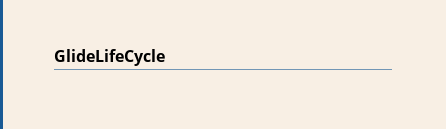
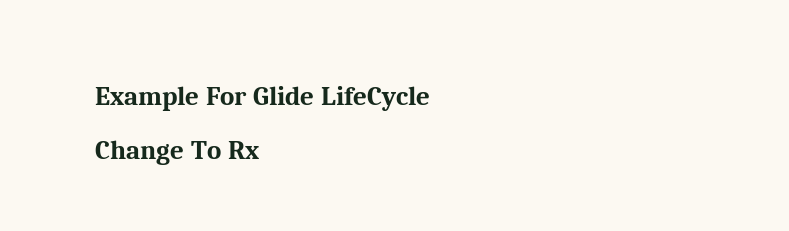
[54,49,165,66] GlideLifeCycle -> [95,86,431,111] [95,140,260,165] Example For Glide LifeCycle // Change To Rx

